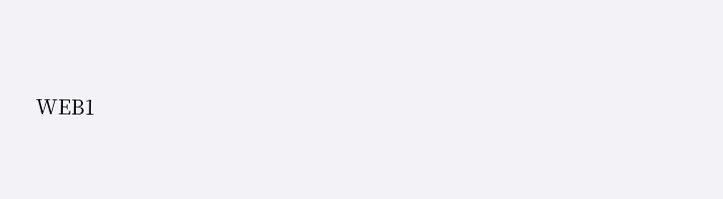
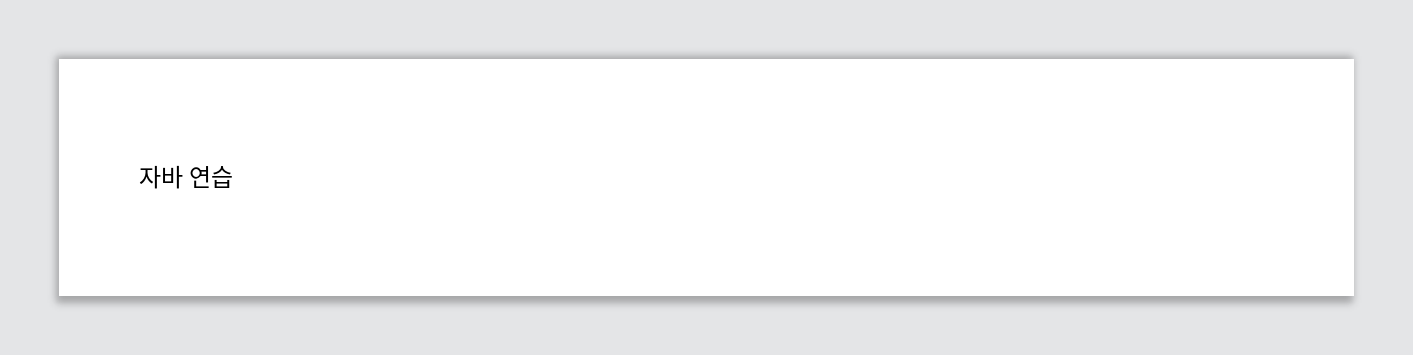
[35,99,95,115] WEB1 -> [139,165,234,189] 자바 연습

